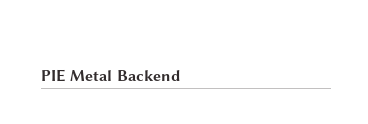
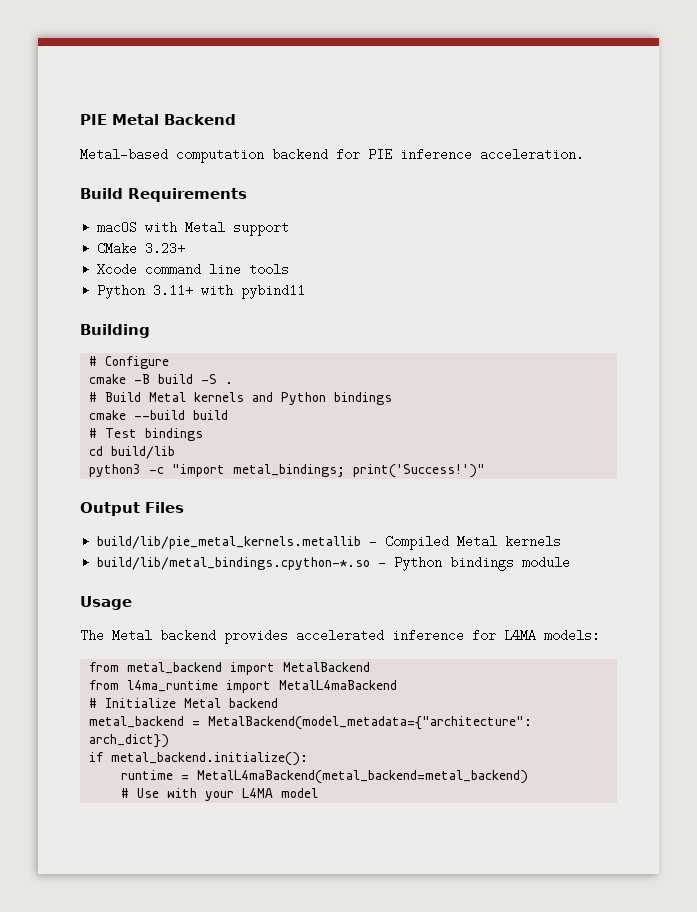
(180, 75) none -> [80,148,584,163] [80,188,247,202] [97,221,290,236] [97,242,186,255] [97,263,290,276] [97,284,306,299] [80,324,150,338] [89,356,170,369] [89,374,234,384] [89,392,393,405] [89,410,229,420] [89,428,204,441] [89,446,176,459] [89,464,486,478] [80,502,184,516] [97,535,562,550] [97,556,571,571] [80,596,132,610] [80,629,600,644] [89,662,371,675] [89,680,398,693] [89,698,279,708] [89,716,533,730] [89,734,170,748] [89,752,309,766] [121,770,529,784] [121,788,319,801] // Metal-based computation backend for PIE inference acceleration. // Build Requirements // macOS with Metal support // CMake 3.23+ // Xcode command line tools // Python 3.11+ with pybind11 // Building // # Configure // cmake -B build -S . // # Build Metal kernels and Python bindings // cmake --build build // # Test bindings // cd build/lib // python3 -c "import metal_bindings; print('Success!')" // Output Files // build/lib/pie_metal_kernels.metallib - Compiled Metal kernels // build/lib/metal_bindings.cpython-*.so - Python bindings module // Usage // The Metal backend provides accelerated inference for L4MA models: // from metal_backend import MetalBackend // from l4ma_runtime import MetalL4maBackend // # Initialize Metal backend // metal_backend = MetalBackend(model_metadata={"architecture": arch_dict}) // if metal_backend.initialize(): // runtime = MetalL4maBackend(metal_backend=metal_backend) // # Use with your L4MA model

